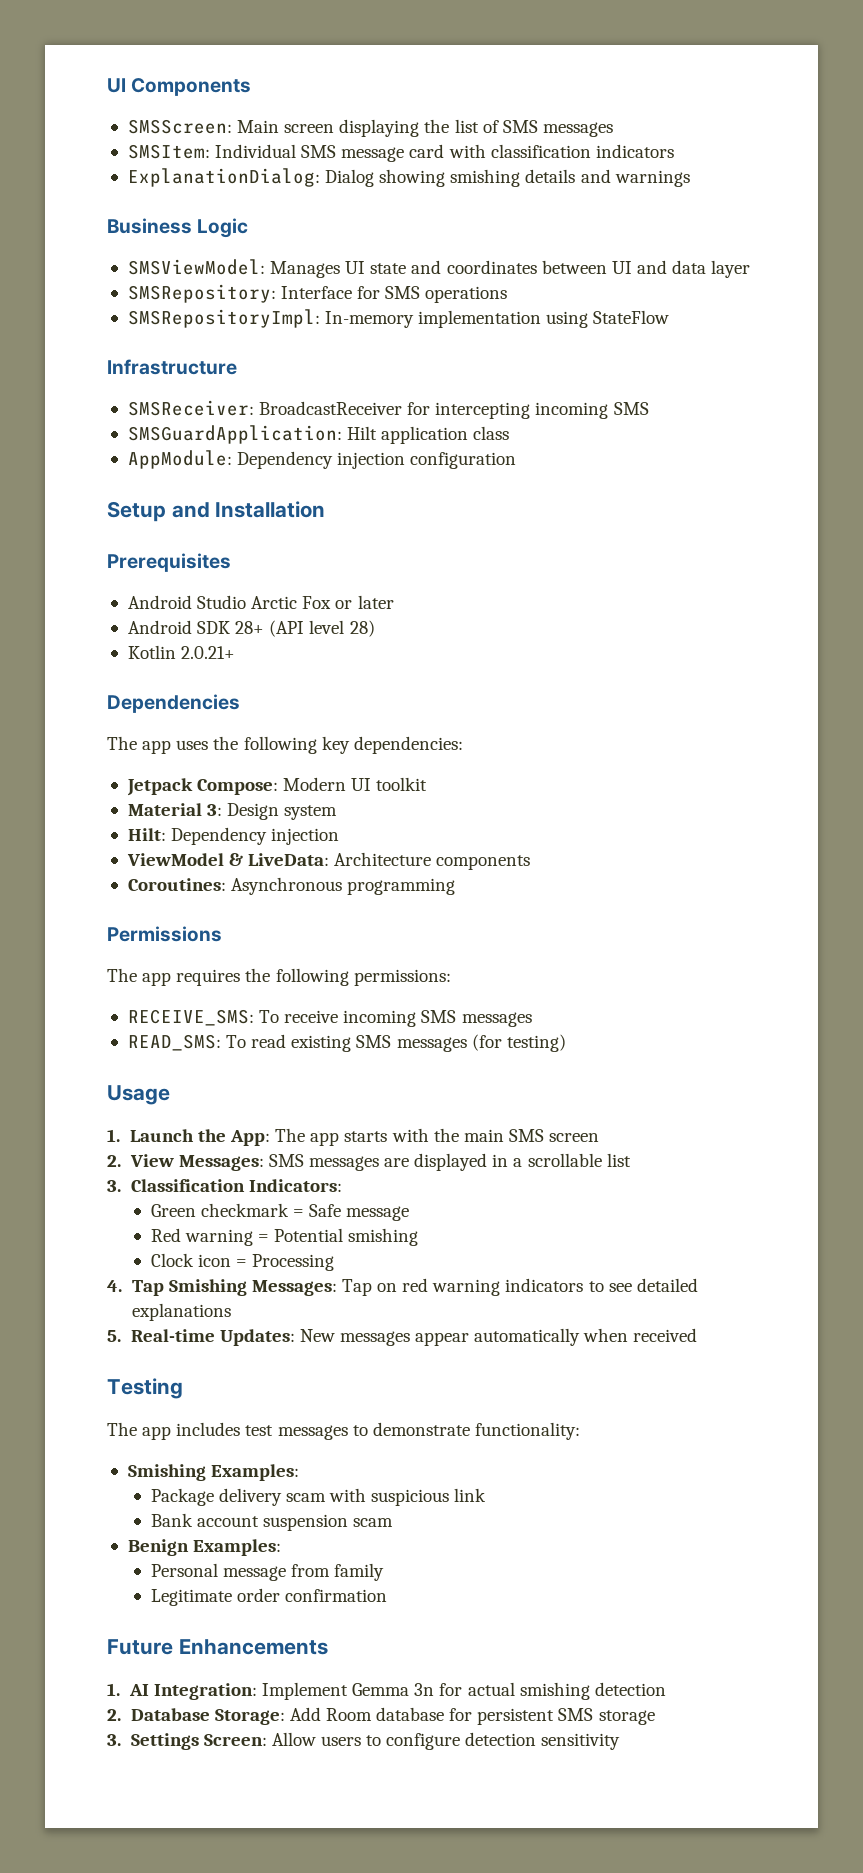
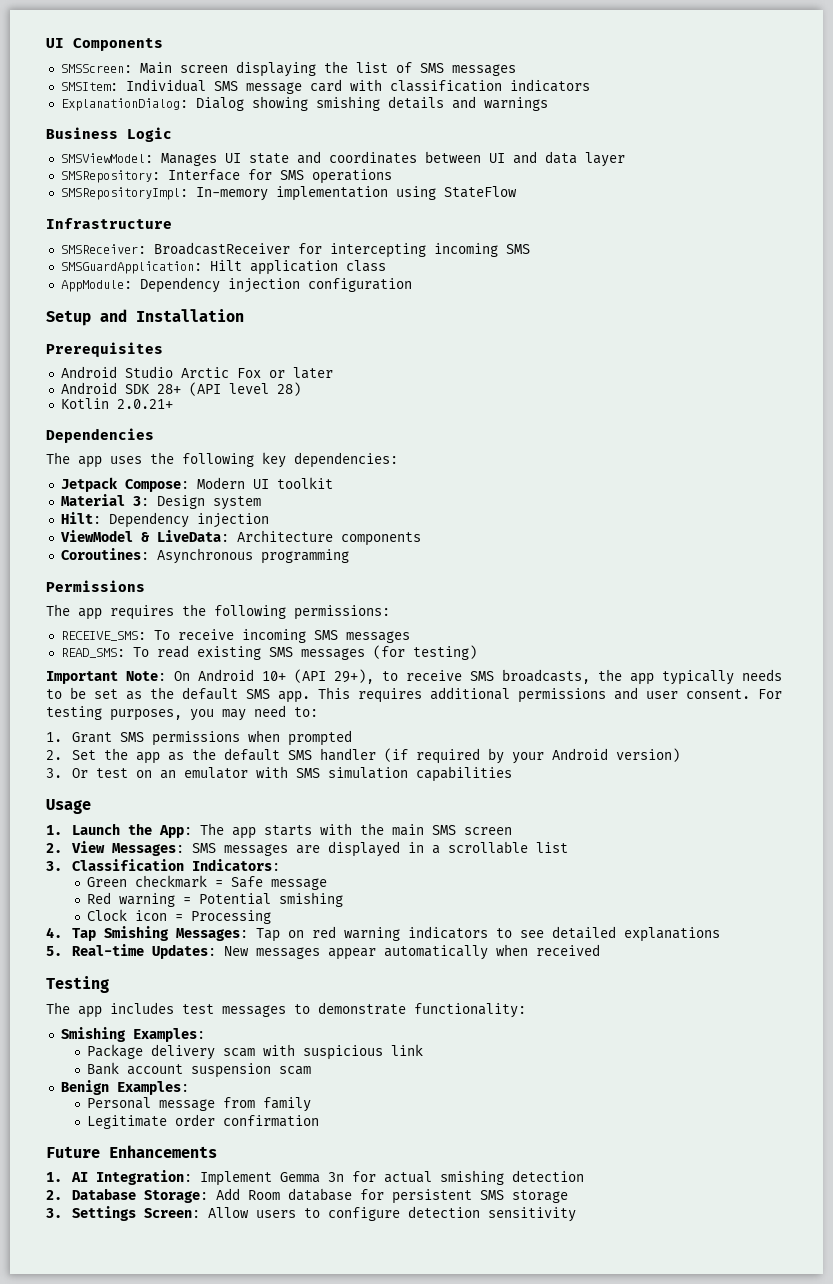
(566, 1043) none -> [46,669,782,685] [46,687,782,703] [46,705,318,721] [46,730,353,746] [46,748,681,764] [46,766,513,782] // Important Note: On Android 10+ (API 29+), to receive SMS broadcasts, the app typically needs to be set as the default SMS app. This requires additional permissions and user consent. For testing purposes, you may need to: // 1. Grant SMS permissions when prompted // 2. Set the app as the default SMS handler (if required by your Android version) // 3. Or test on an emulator with SMS simulation capabilities

